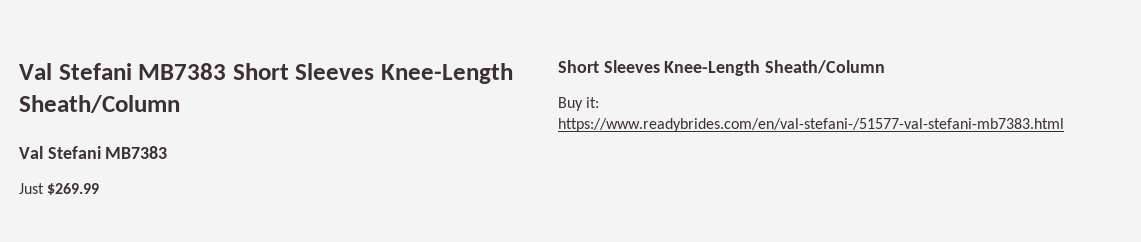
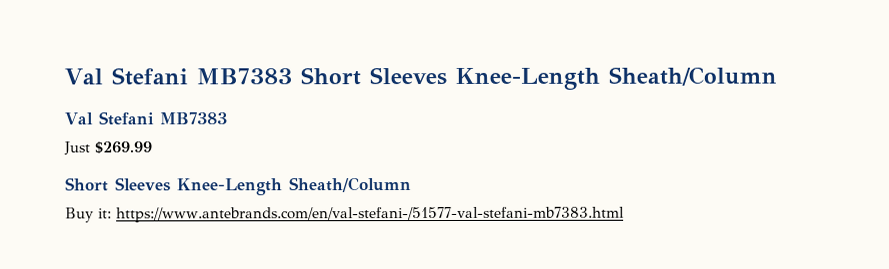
[558,118,1064,132] https://www.readybrides.com/en/val-stefani-/51577-val-stefani-mb7383.html -> [116,206,625,223] https://www.antebrands.com/en/val-stefani-/51577-val-stefani-mb7383.html

